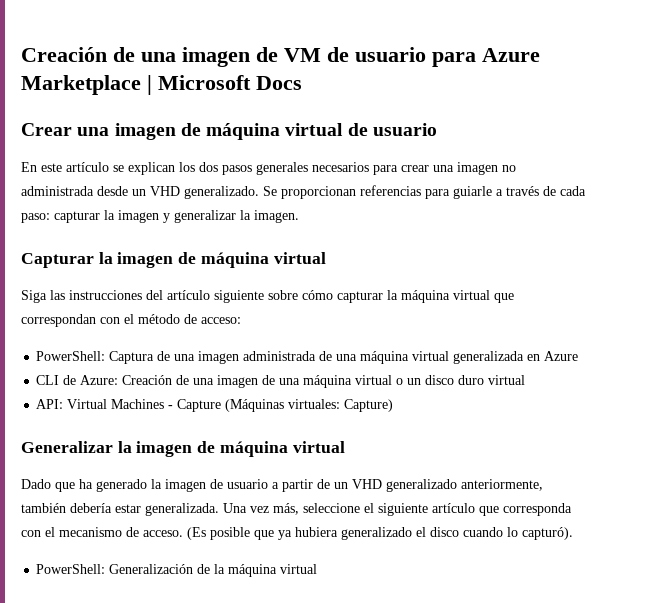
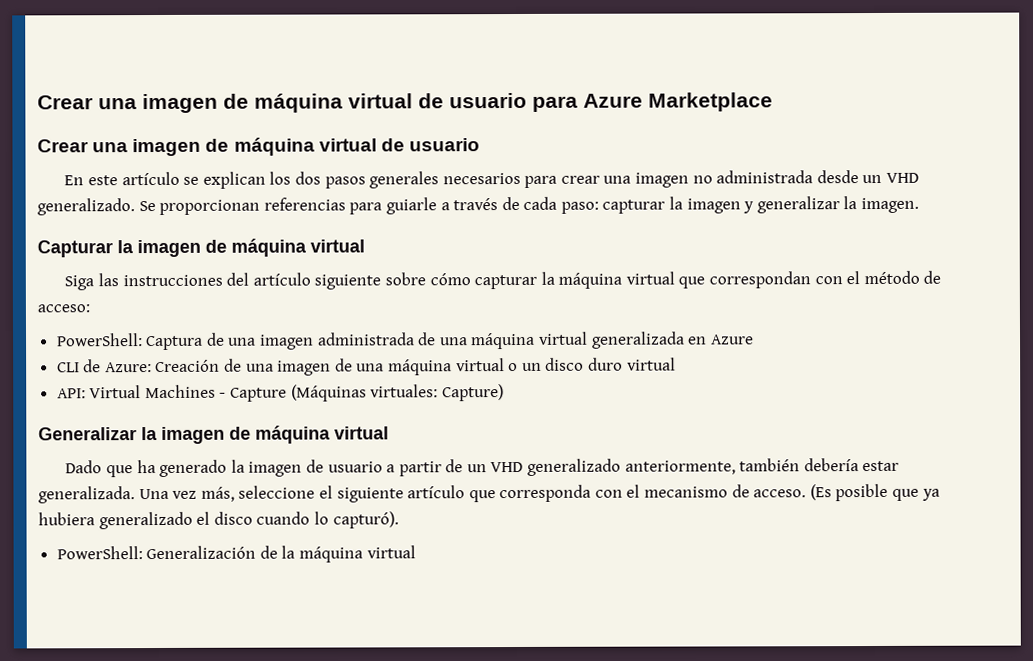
[21,47,321,67] Creación de una imagen de VM -> [37,93,413,114] Crear una imagen de máquina virtual
[147,75,302,95] | Microsoft Docs -> (773, 102) none

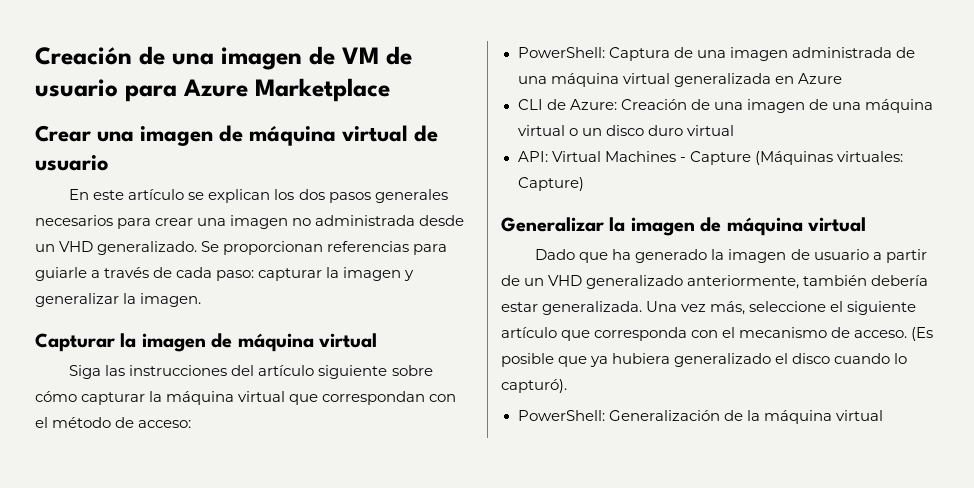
[37,93,413,114] Crear una imagen de máquina virtual -> [35,46,379,70] Creación de una imagen de VM

